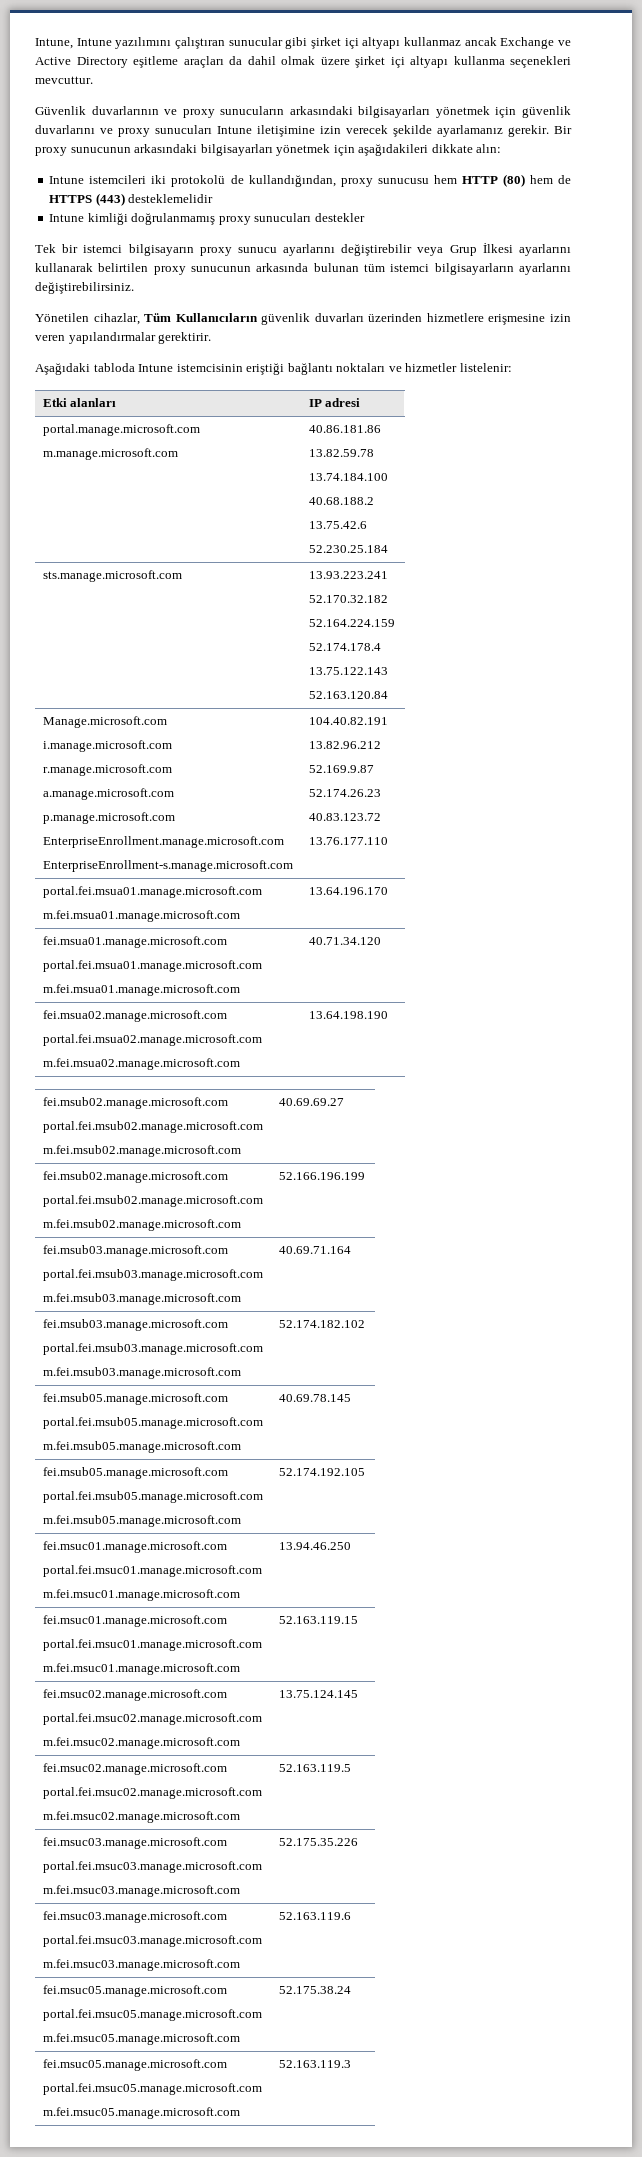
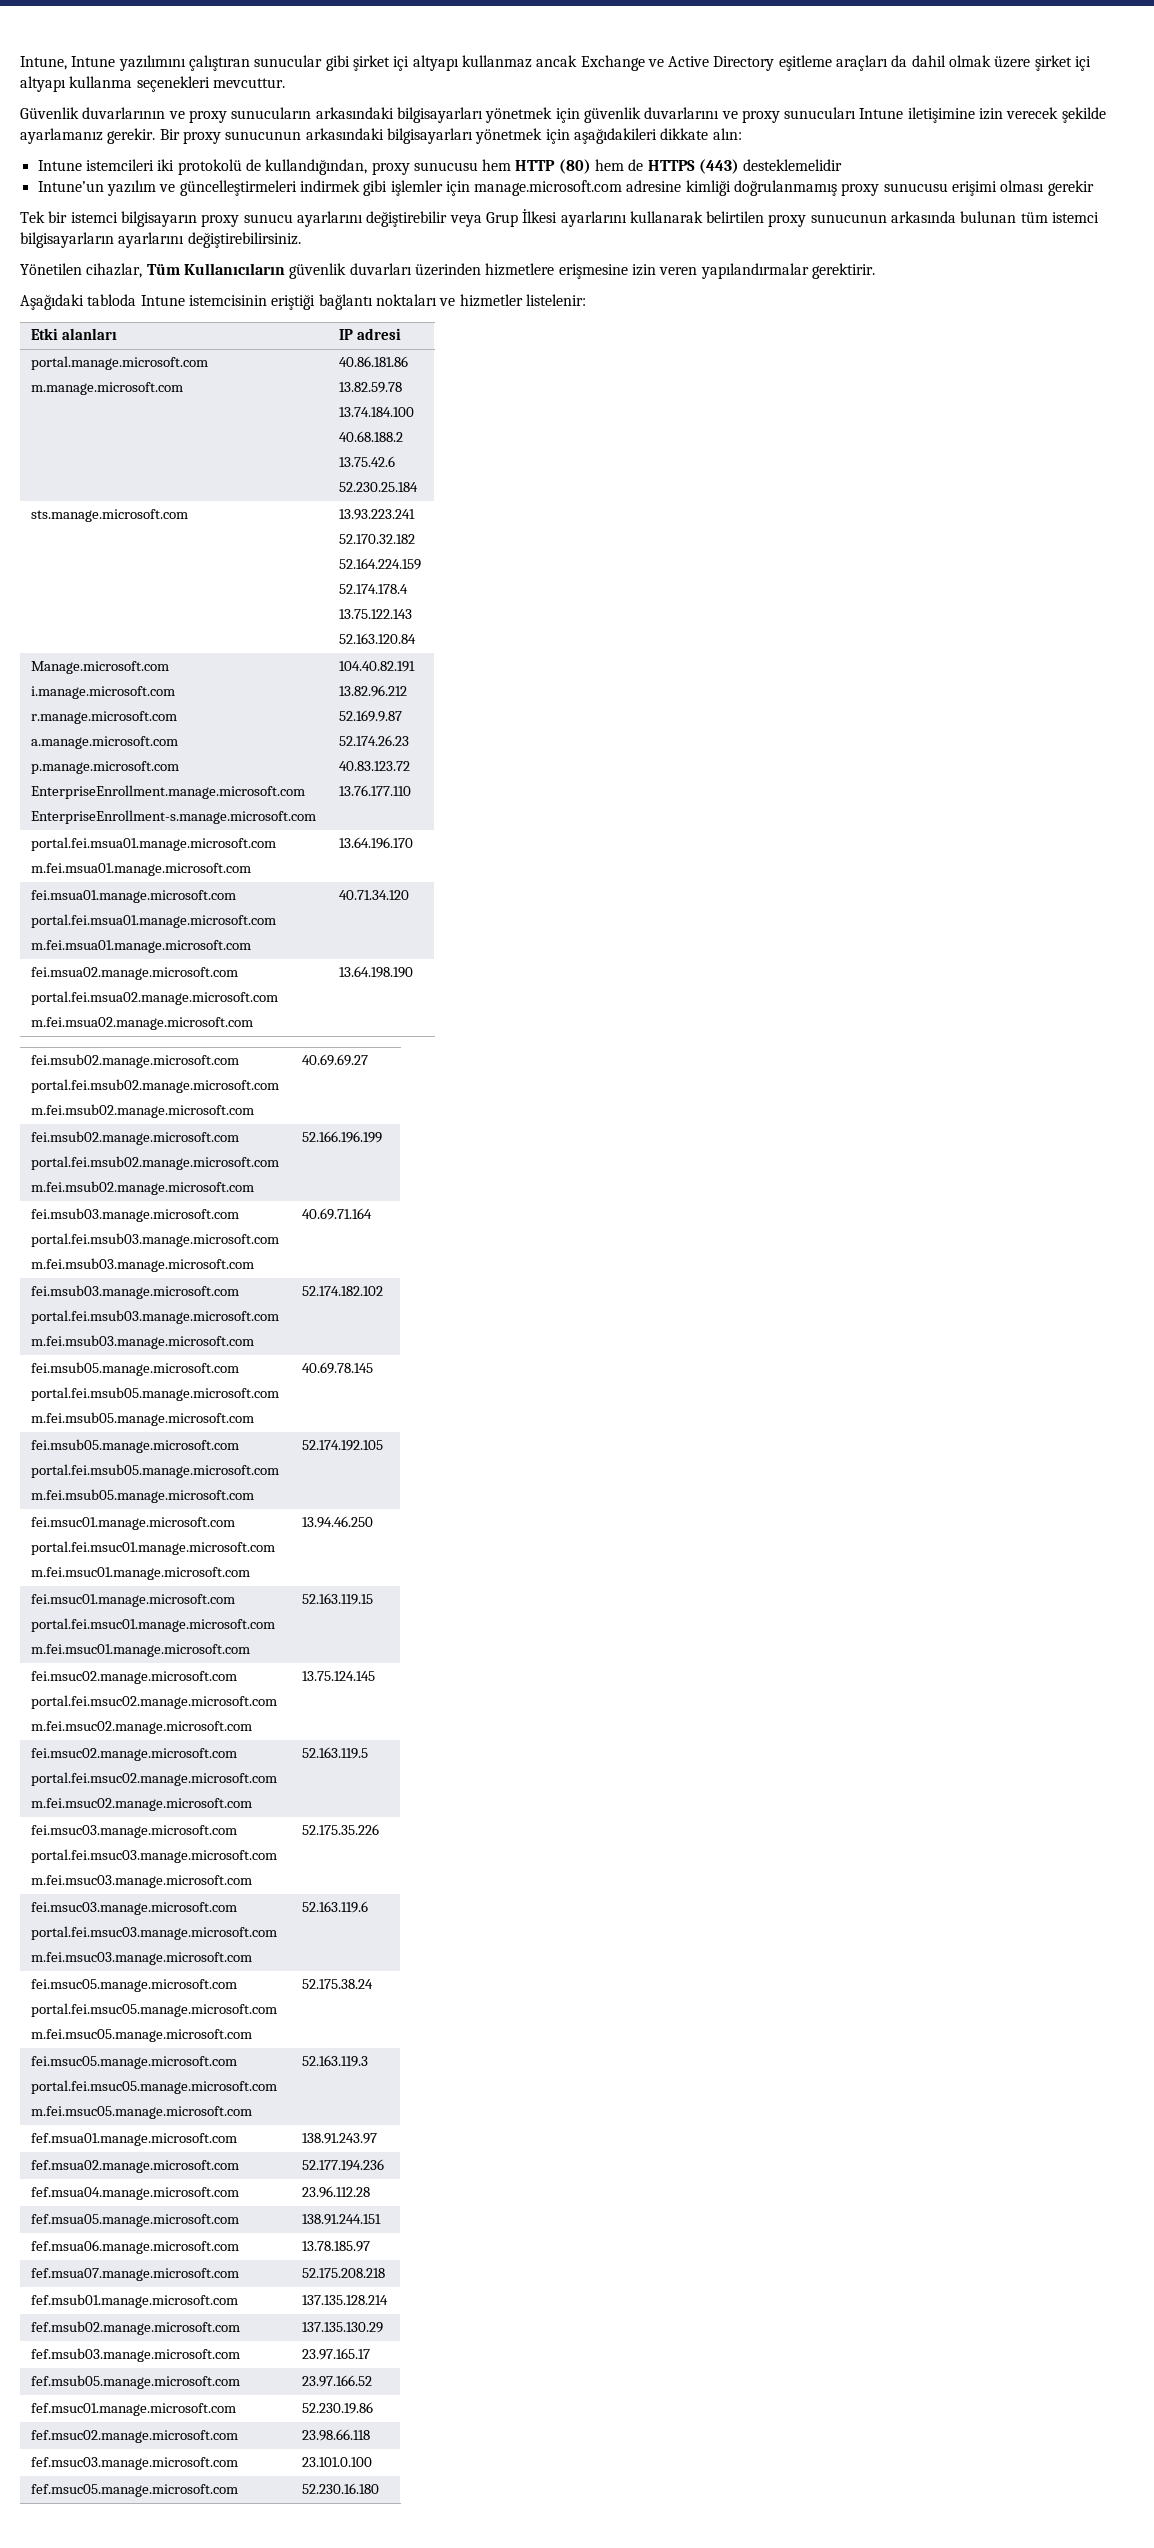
[49,213,365,225] Intune kimliği doğrulanmamış proxy sunucuları destekler -> [37,180,1094,196] Intune’un yazılım ve güncelleştirmeleri indirmek gibi işlemler için manage.microsoft.com adresine kimliği doğrulanmamış proxy sunucusu erişimi olması gerekir
(351, 2064) none -> [31,2133,238,2146] [302,2133,378,2144] [31,2160,240,2173] [302,2159,385,2171] [31,2187,240,2200] [302,2186,371,2198] [31,2214,240,2227] [302,2214,382,2225] [31,2240,240,2254] [302,2241,371,2252] [31,2268,240,2281] [302,2268,386,2278] [31,2294,239,2308] [302,2295,389,2305] [31,2321,241,2335] [302,2322,384,2333] [31,2348,241,2362] [302,2348,371,2360] [31,2375,241,2389] [302,2375,373,2387] [31,2403,237,2416] [302,2402,374,2414] [31,2430,239,2443] [302,2429,371,2441] [31,2457,239,2470] [302,2457,373,2467] [31,2484,239,2497] [302,2483,380,2494] // fef.msua01.manage.microsoft.com | 138.91.243.97 // fef.msua02.manage.microsoft.com | 52.177.194.236 // fef.msua04.manage.microsoft.com | 23.96.112.28 // fef.msua05.manage.microsoft.com | 138.91.244.151 // fef.msua06.manage.microsoft.com | 13.78.185.97 // fef.msua07.manage.microsoft.com | 52.175.208.218 // fef.msub01.manage.microsoft.com | 137.135.128.214 // fef.msub02.manage.microsoft.com | 137.135.130.29 // fef.msub03.manage.microsoft.com | 23.97.165.17 // fef.msub05.manage.microsoft.com | 23.97.166.52 // fef.msuc01.manage.microsoft.com | 52.230.19.86 // fef.msuc02.manage.microsoft.com | 23.98.66.118 // fef.msuc03.manage.microsoft.com | 23.101.0.100 // fef.msuc05.manage.microsoft.com | 52.230.16.180

